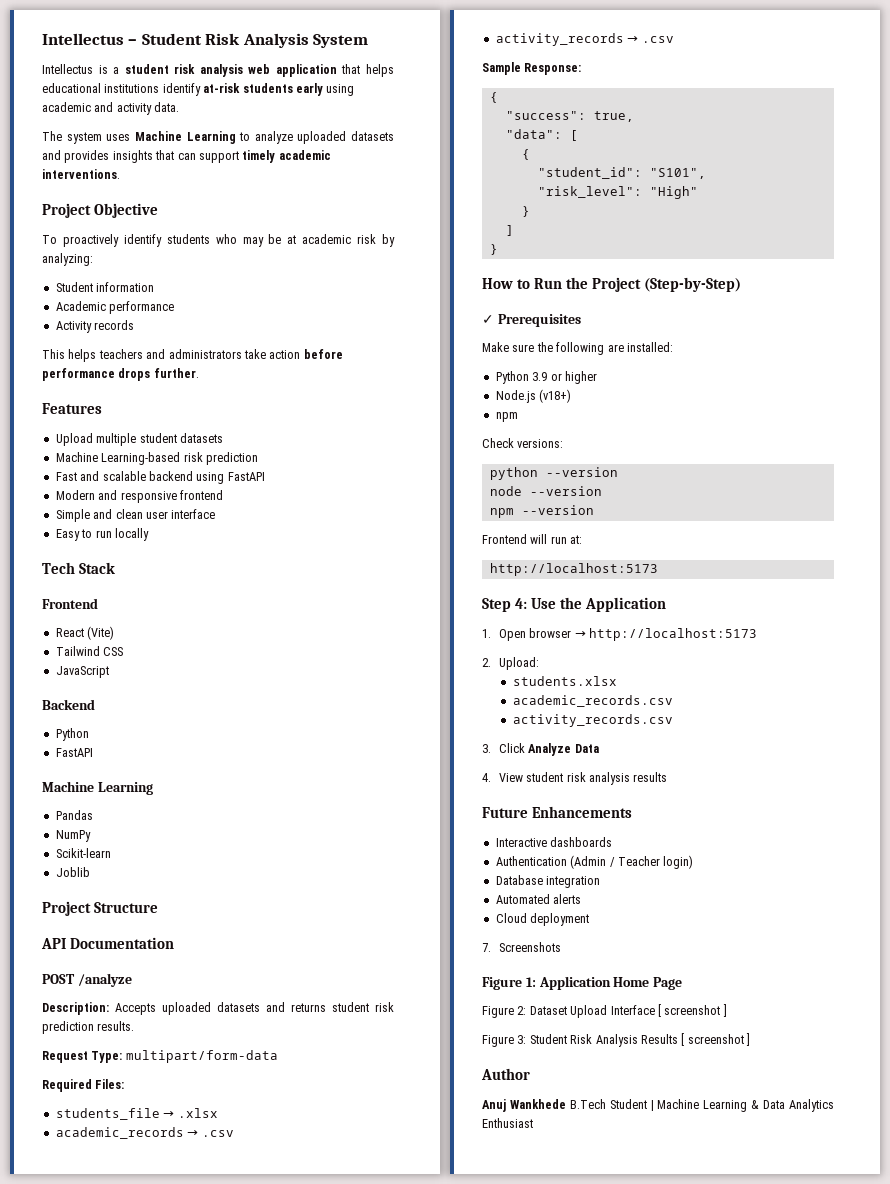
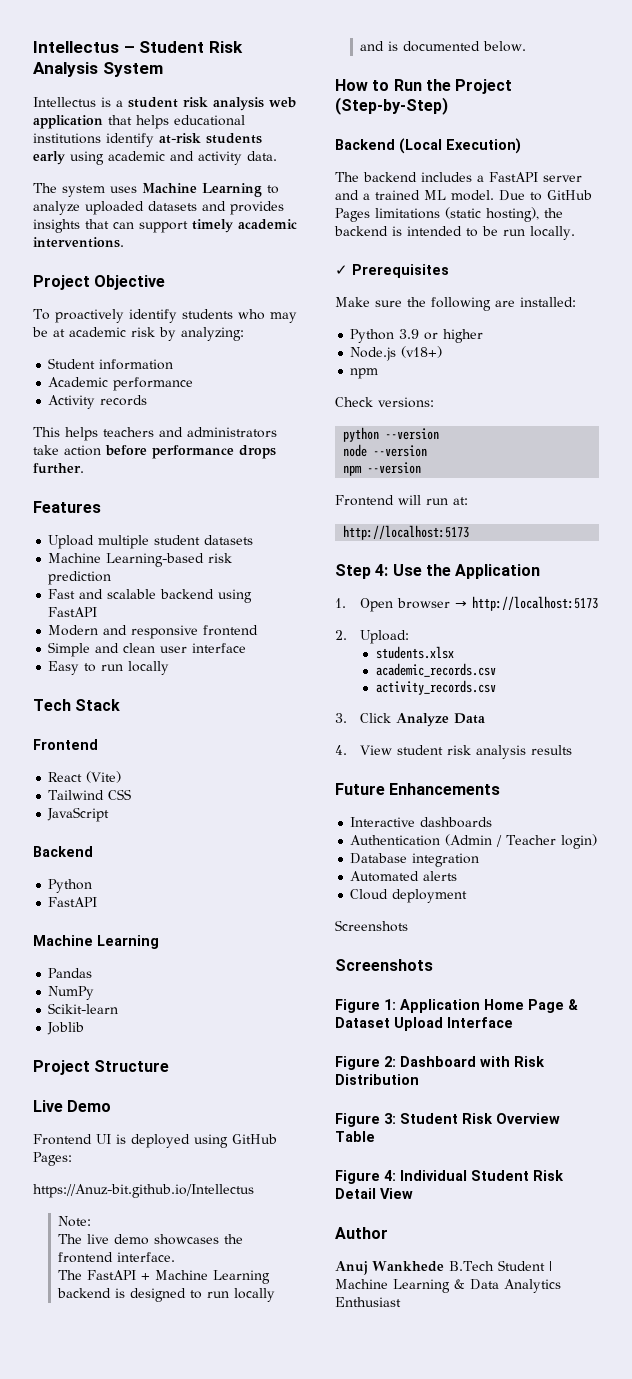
[41,937,175,949] [42,973,132,987] [42,1002,394,1015] [42,1021,135,1034] [42,1050,278,1063] [42,1079,125,1092] [55,1108,218,1120] [55,1127,234,1139] [495,33,674,46] [482,62,582,75] [489,92,498,103] [505,111,634,122] [505,129,578,141] [521,149,530,160] [537,167,706,179] [537,186,698,199] [521,206,530,217] [505,225,514,236] [489,244,498,255] API Documentation // POST /analyze // Description: Accepts uploaded datasets and returns student risk prediction results. // Request Type: multipart/form-data // Required Files: // students_file → .xlsx // academic_records → .csv // activity_records → .csv // Sample Response: // { // "success": true, // "data": [ // { // "student_id": "S101", // "risk_level": "High" // } // ] // } -> [33,1100,112,1112] [33,1134,277,1148] [33,1152,72,1166] [33,1184,254,1198] [58,1216,92,1227] [58,1234,244,1245] [58,1252,176,1263] [58,1270,271,1284] [57,1288,276,1302] [360,41,527,52] Live Demo // Frontend UI is deployed using GitHub Pages: // https://Anuz-bit.github.io/Intellectus // Note: // The live demo showcases the frontend interface. // The FastAPI + Machine Learning backend is designed to run locally and is documented below.
(742, 284) none -> [335,138,521,154] [335,172,582,182] [335,190,592,201] [335,207,563,222] [334,226,575,240] // Backend (Local Execution) // The backend includes a FastAPI server and a trained ML model. Due to GitHub Pages limitations (static hosting), the backend is intended to be run locally.
[482,943,491,952] 7. -> [335,920,408,932] Screenshots //
[482,1004,727,1018] [482,1033,750,1047] // Figure 2: Dataset Upload Interface [ screenshot ] // Figure 3: Student Risk Analysis Results [ screenshot ] -> [568,999,578,1010] [335,1017,513,1031] [335,1056,545,1070] [335,1074,419,1085] [335,1113,560,1127] [335,1131,375,1142] [335,1170,564,1184] [335,1188,413,1199] & Dataset Upload Interface // Figure 2: Dashboard with Risk Distribution // Figure 3: Student Risk Overview Table // Figure 4: Individual Student Risk Detail View

